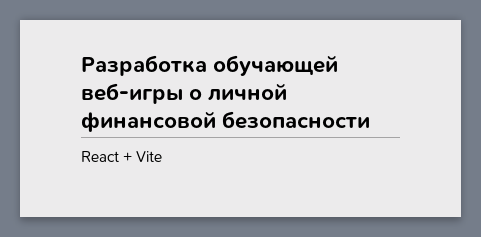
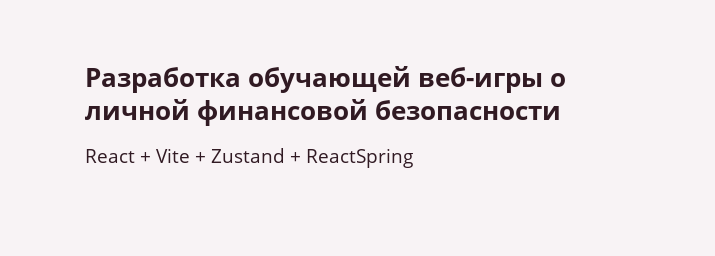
(163, 156) none -> [195,148,413,168] + Zustand + ReactSpring

